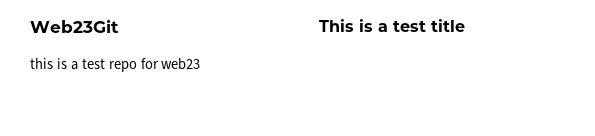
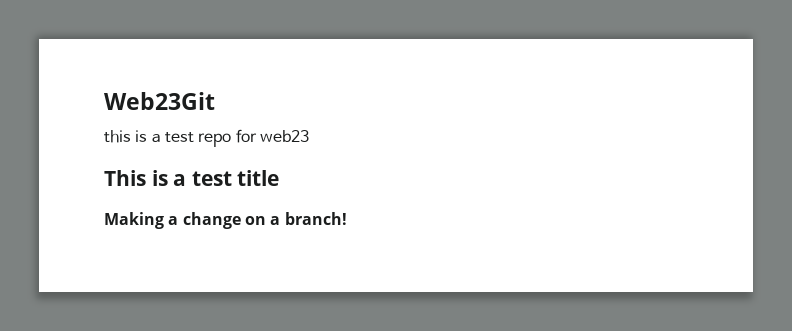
(465, 25) none -> [104,212,347,229] // Making a change on a branch!

